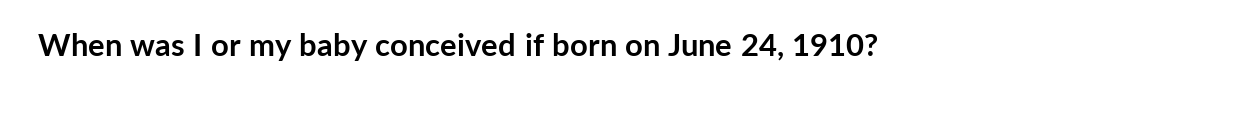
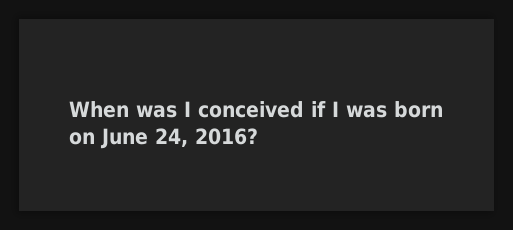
[210,33,544,61] or my baby conceived if -> [198,101,387,118] conceived if I was
[791,34,878,56] 1910? -> [195,128,258,145] 2016?

